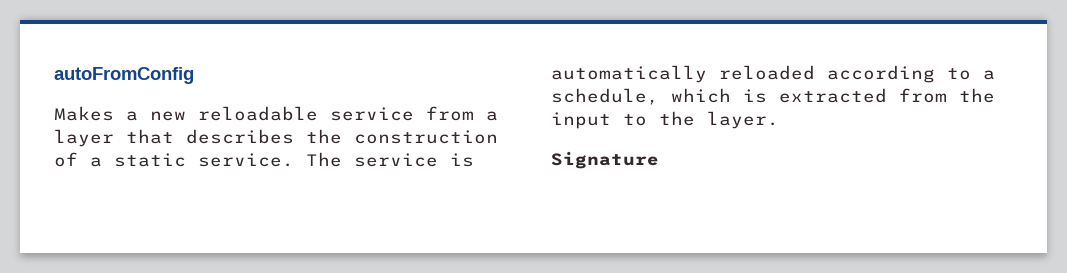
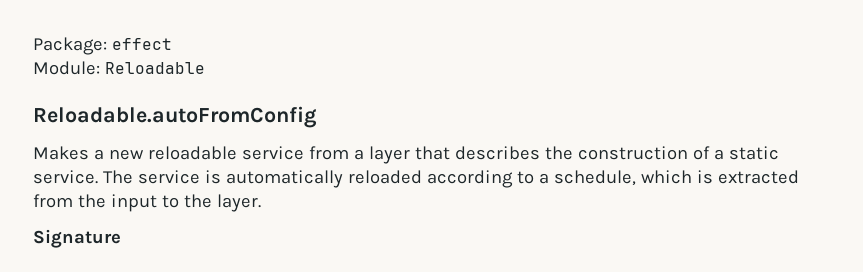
[54,67,194,84] autoFromConfig -> [33,37,172,55] [33,61,205,75] [33,106,317,128] Package: effect // Module: Reloadable // Reloadable.autoFromConfig

